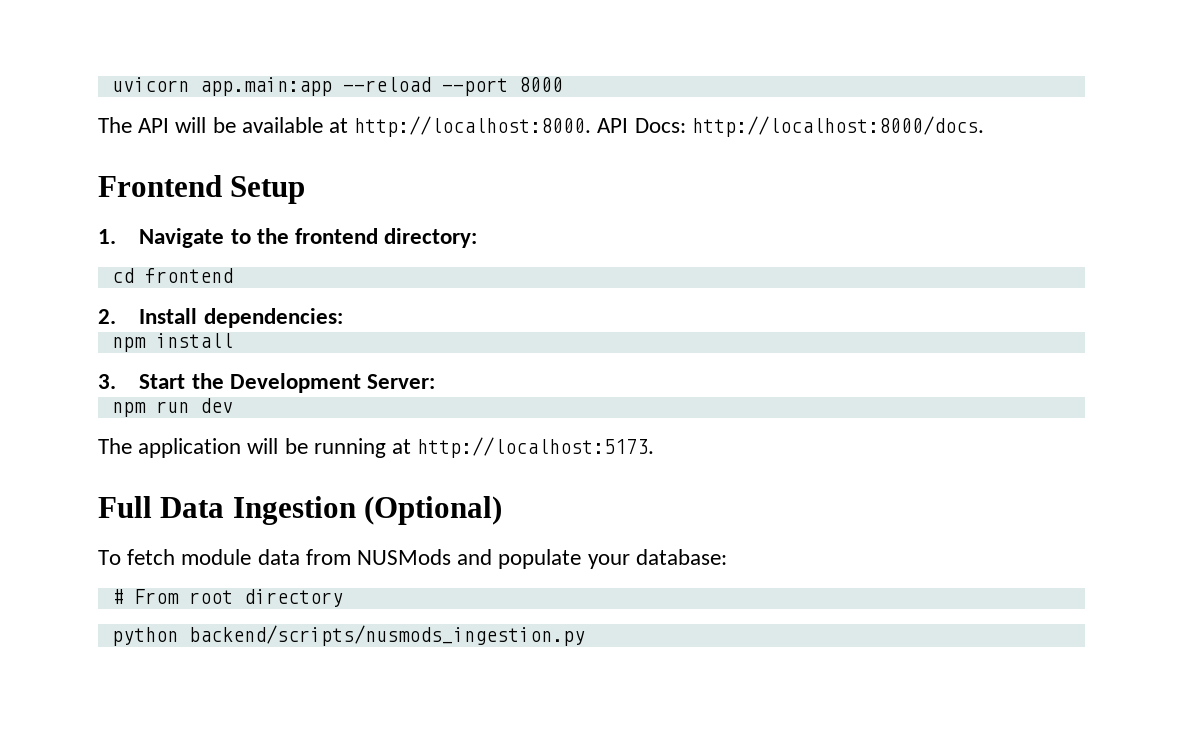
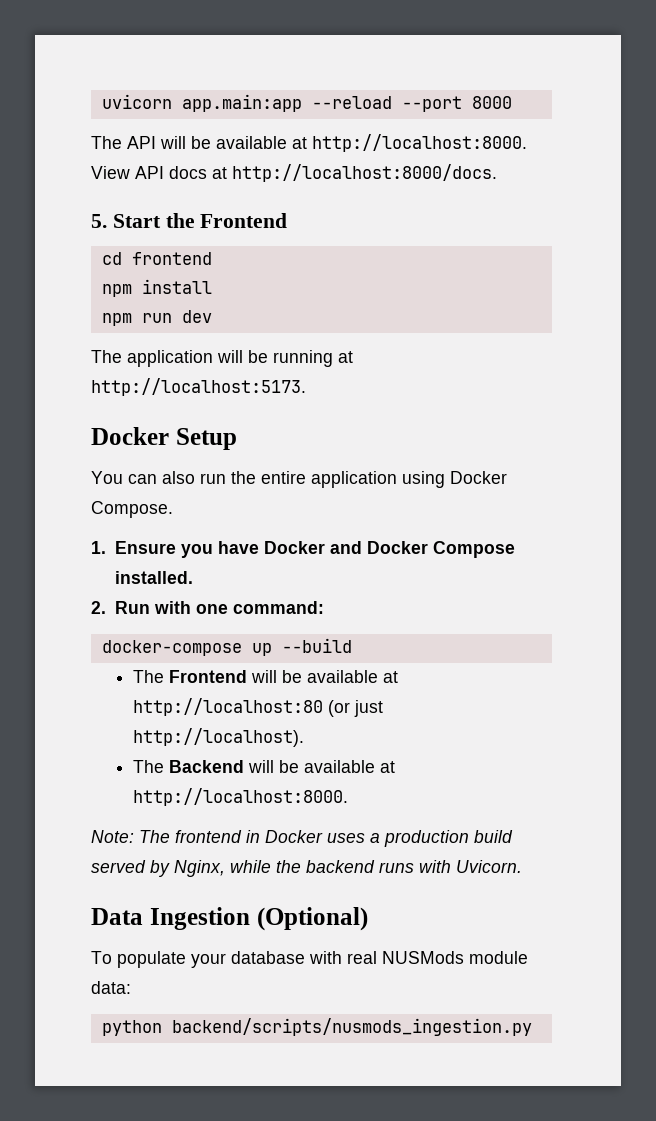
[597,116,984,137] [98,175,306,204] [98,228,478,248] API Docs: http://localhost:8000/docs. // Frontend Setup // 1. Navigate to the frontend directory: -> [91,164,497,182] [91,213,288,228] View API docs at http://localhost:8000/docs. // 5. Start the Frontend
[98,308,343,328] // 2. Install dependencies: -> (212, 258) none
[98,373,436,393] // 3. Start the Development Server: -> (212, 286) none
[98,496,503,525] [98,549,727,569] [111,589,343,607] Full Data Ingestion (Optional) // To fetch module data from NUSMods and populate your database: // # From root directory -> [91,427,237,450] [91,471,507,488] [91,501,173,518] [91,541,515,558] [114,571,193,584] [91,601,324,614] [101,638,352,656] [132,670,398,683] [132,698,383,717] [132,728,304,747] [132,760,395,773] [132,788,348,806] [91,830,513,847] [91,860,522,877] [91,907,368,931] [91,951,528,968] [91,981,131,994] Docker Setup // You can also run the entire application using Docker Compose. // 1. Ensure you have Docker and Docker Compose installed. // 2. Run with one command: // docker-compose up --build // The Frontend will be available at http://localhost:80 (or just http://localhost). // The Backend will be available at http://localhost:8000. // Note: The frontend in Docker uses a production build served by Nginx, while the backend runs with Uvicorn. // Data Ingestion (Optional) // To populate your database with real NUSMods module data:

